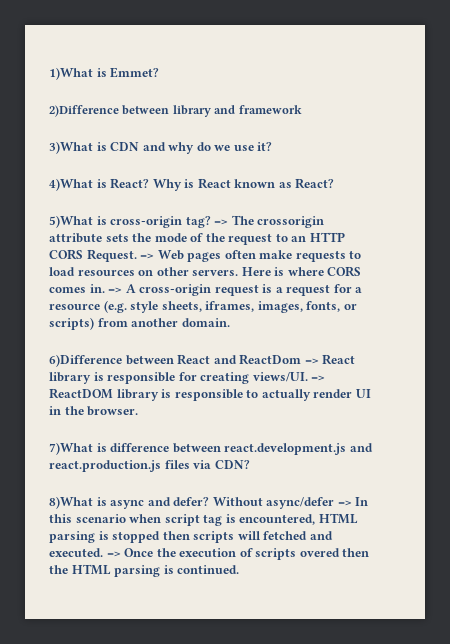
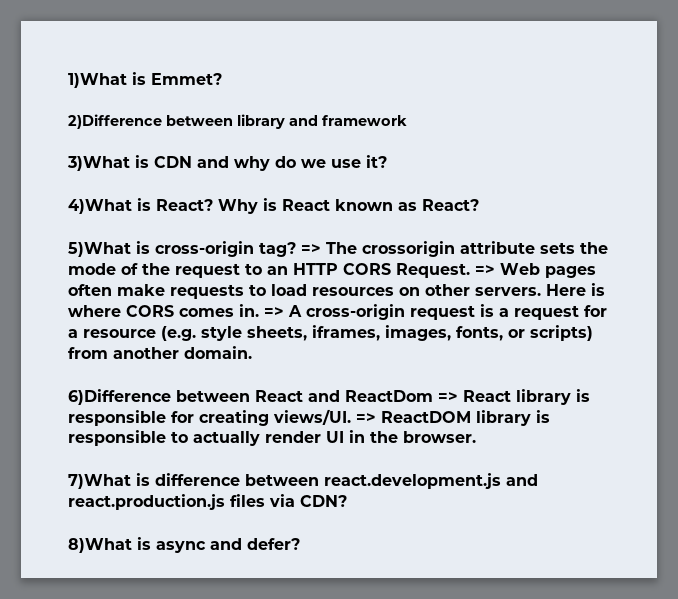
[212,497,369,509] [49,513,358,526] [49,531,333,543] [49,548,370,560] [49,564,240,577] Without async/defer => In this scenario when script tag is encountered, HTML parsing is stopped then scripts will fetched and executed. => Once the execution of scripts overed then the HTML parsing is continued. -> (300, 544) none

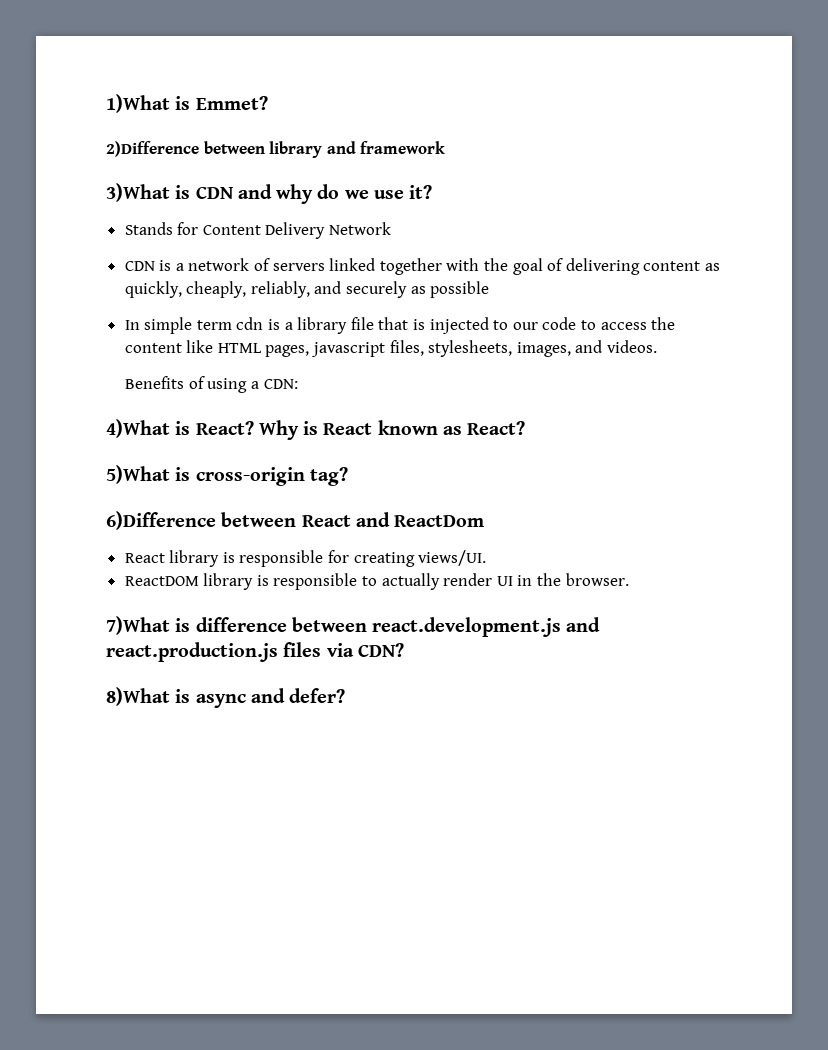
(387, 161) none -> [124,222,392,239] [124,258,720,275] [124,281,490,298] [124,317,676,334] [124,340,658,357] [125,376,298,393] // Stands for Content Delivery Network // CDN is a network of servers linked together with the goal of delivering content as quickly, cheaply, reliably, and securely as possible // In simple term cdn is a library file that is injected to our code to access the content like HTML pages, javascript files, stylesheets, images, and videos. // Benefits of using a CDN:
[301,241,608,257] [68,263,596,278] [68,283,605,299] [68,304,607,320] [68,325,593,341] [68,346,252,359] => The crossorigin attribute sets the mode of the request to an HTTP CORS Request. => Web pages often make requests to load resources on other servers. Here is where CORS comes in. => A cross-origin request is a request for a resource (e.g. style sheets, iframes, images, fonts, or scripts) from another domain. -> (348, 476) none
[438,392,458,402] => -> (485, 521) //
[356,413,376,423] => -> (487, 558) //

